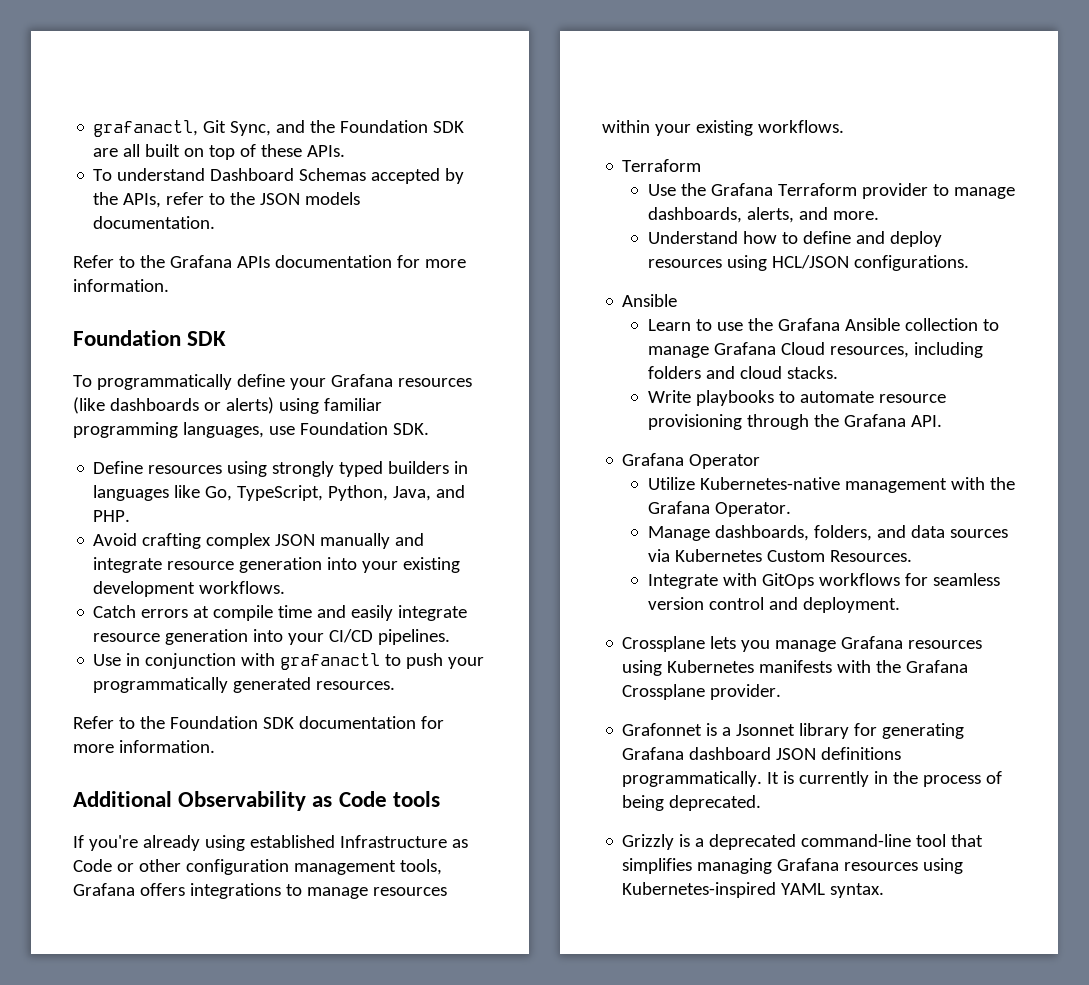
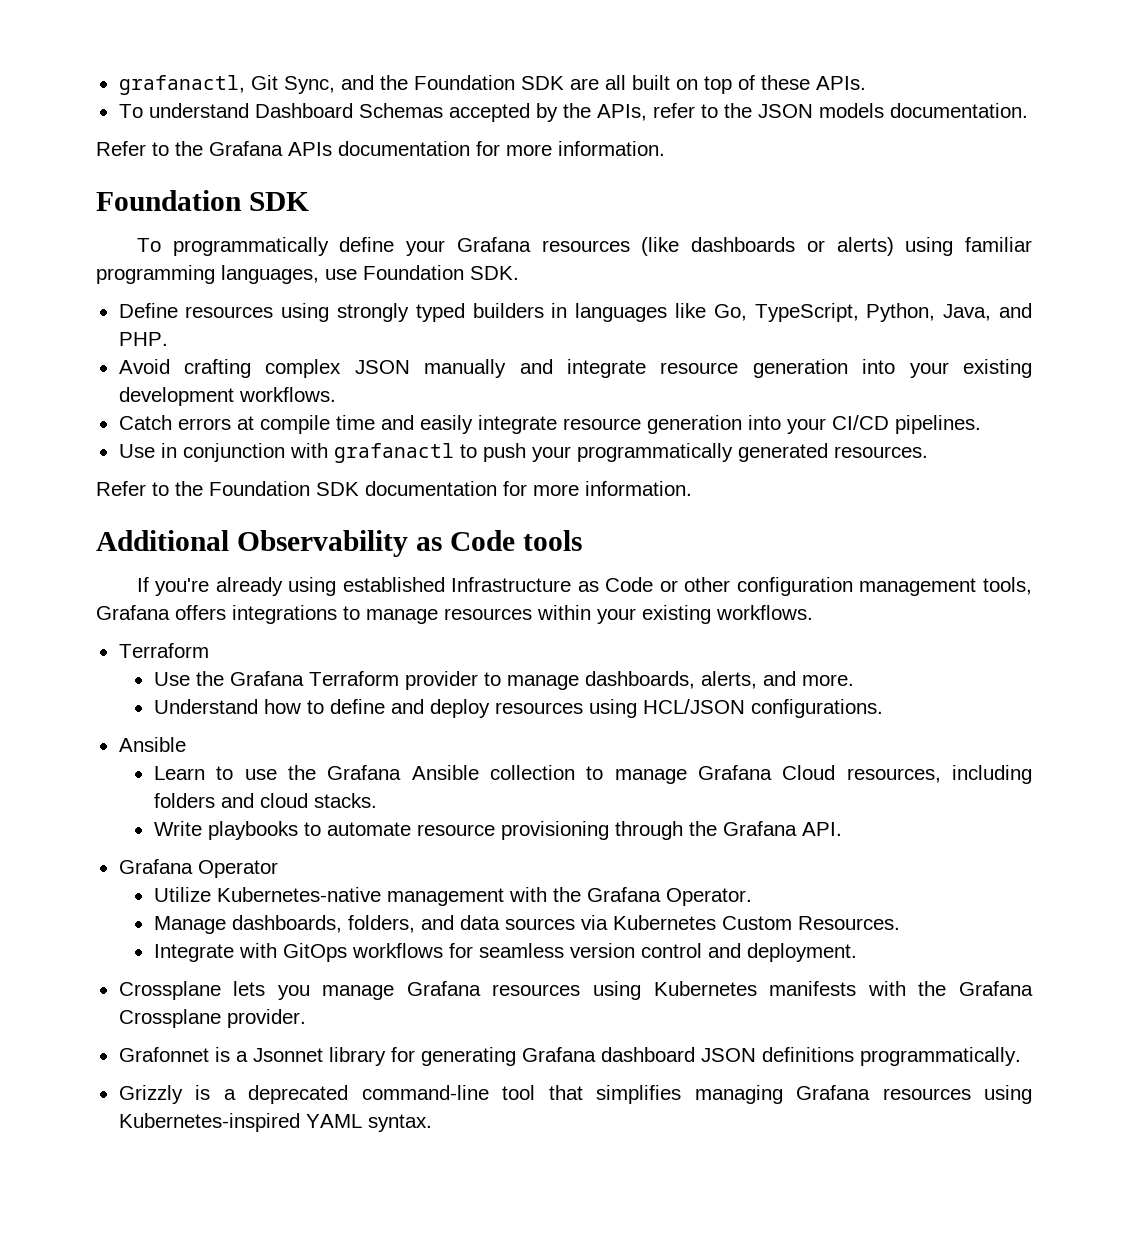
[767,771,1003,787] [622,795,762,811] It is currently in the process of being deprecated. -> (1021, 1056) none

